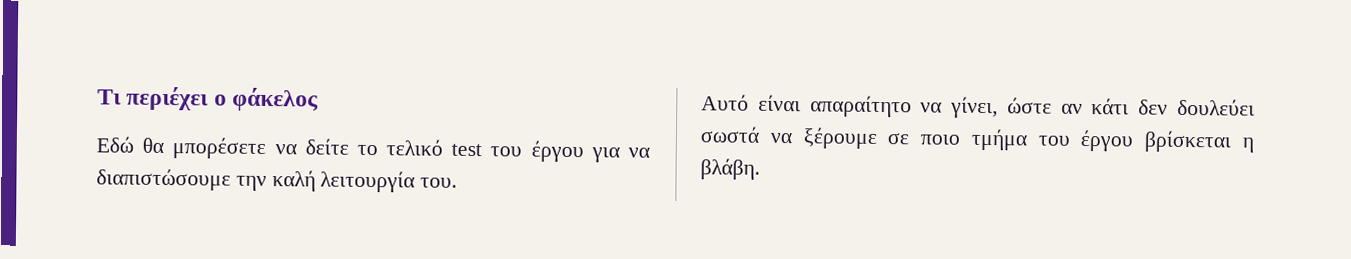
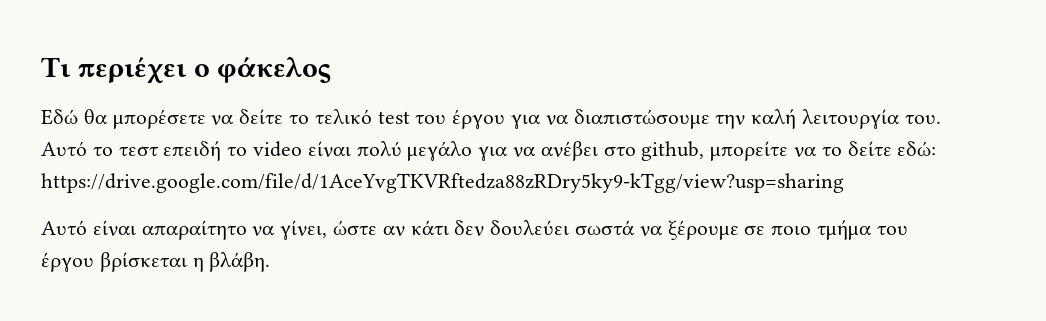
(458, 182) none -> [41,141,937,161] [41,173,844,193] Αυτό το τεστ επειδή το video είναι πολύ μεγάλο για να ανέβει στο github, μπορείτε να το δείτε εδώ: https://drive.google.com/file/d/1AceYvgTKVRftedza88zRDry5ky9-kTgg/view?usp=sharing

